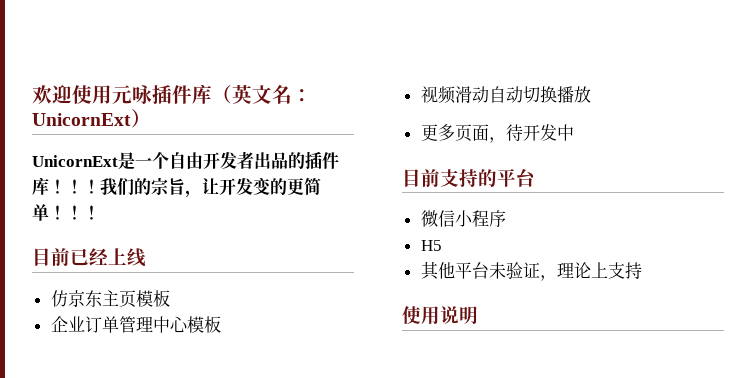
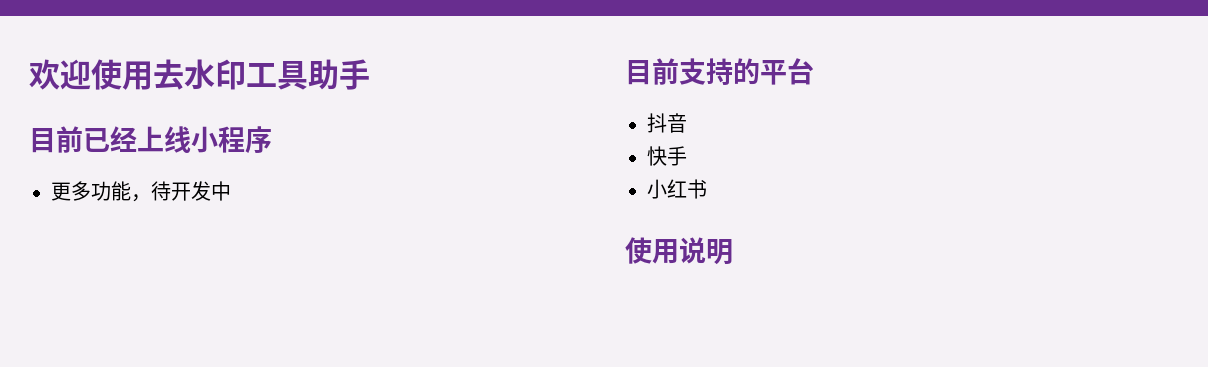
[112,84,312,104] [32,109,151,128] [32,151,339,170] [32,177,321,198] [32,204,100,221] [32,248,146,267] [50,290,170,308] [50,316,221,333] [420,86,591,104] 元咏插件库（英文名：UnicornExt） // UnicornExt是一个自由开发者出品的插件库！！！我们的宗旨，让开发变的更简单！！！ // 目前已经上线 // 仿京东主页模板 // 企业订单管理中心模板 // 视频滑动自动切换播放 -> [153,59,370,90] [29,126,272,154] 去水印工具助手 // 目前已经上线小程序
[454,124,489,142] 页面 -> [91,181,131,201] 功能
[420,210,506,227] [420,240,442,251] [420,261,642,281] 微信小程序 // H5 // 其他平台未验证，理论上支持 -> [647,113,687,133] [647,146,687,166] [647,179,707,199] 抖音 // 快手 // 小红书

